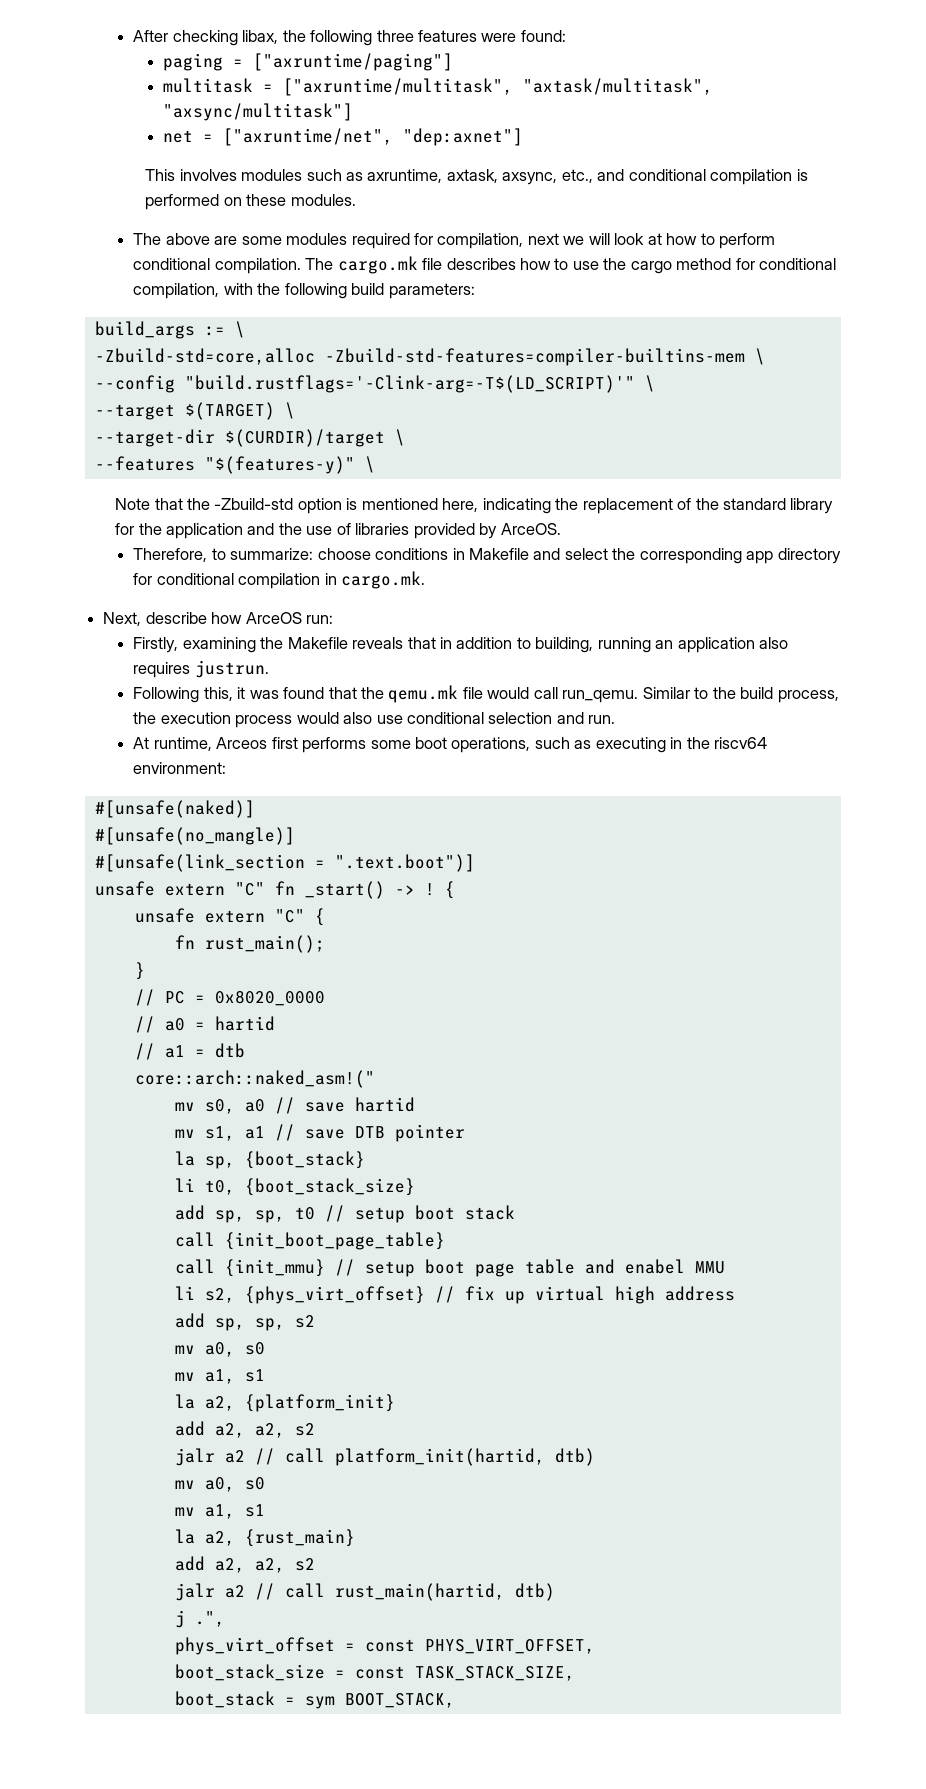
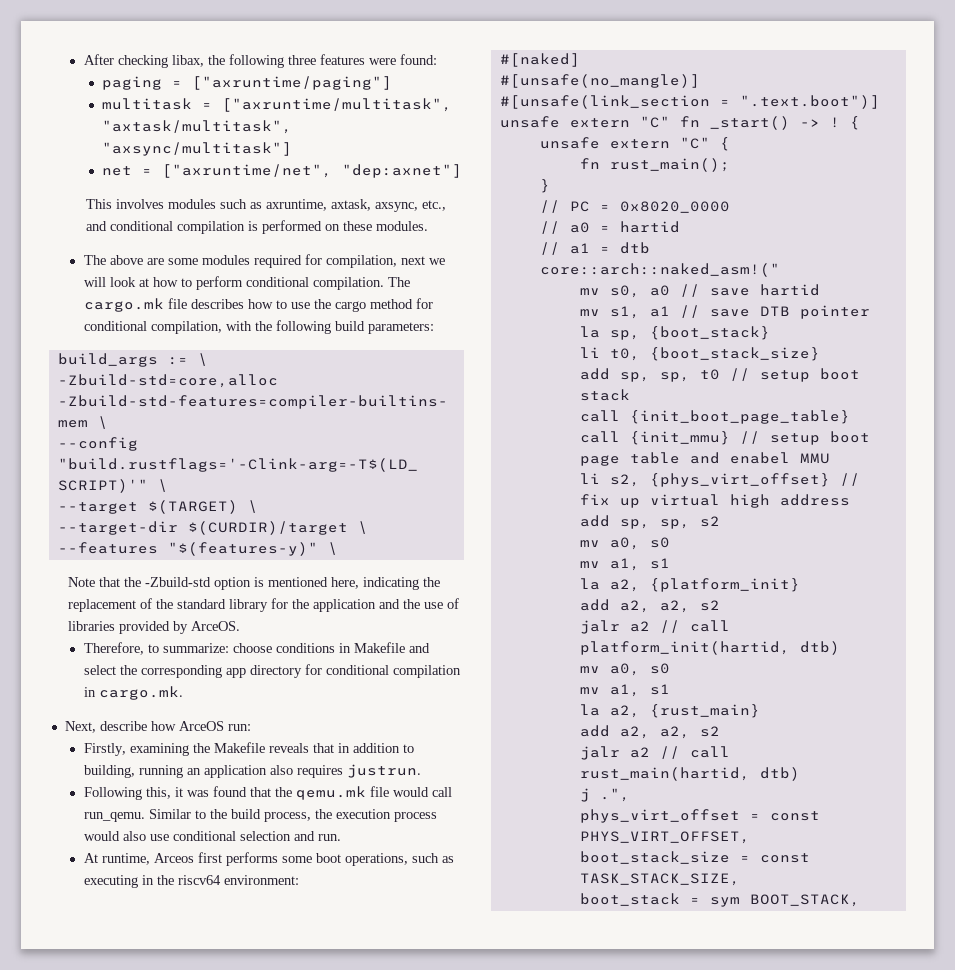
[94,800,255,818] #[unsafe(naked)] -> [499,53,580,67] #[naked]

